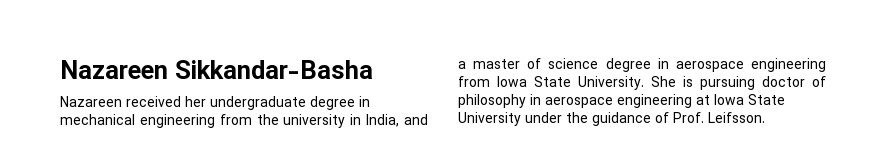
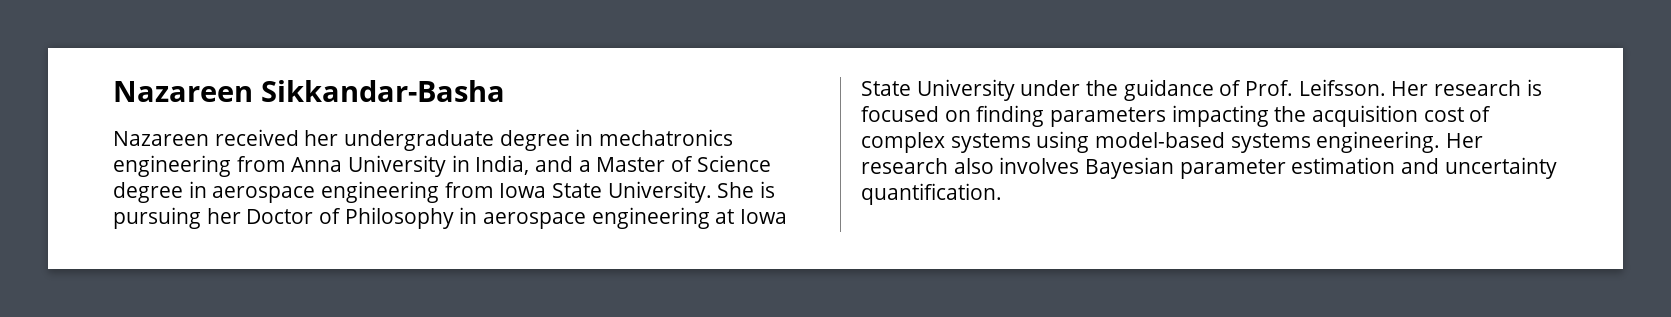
[60,114,346,128] mechanical engineering from the university -> [599,129,734,146] [113,155,447,177] mechatronics engineering from Anna University
[473,58,599,69] master of science -> [596,155,771,172] Master of Science
[762,76,826,87] [458,94,526,108] doctor of philosophy -> [206,207,454,229] her Doctor of Philosophy
(765, 117) none -> [1391,79,1542,96] [861,105,1492,127] [861,131,1484,153] [861,157,1557,179] [861,183,1002,205] Her research is focused on finding parameters impacting the acquisition cost of complex systems using model-based systems engineering. Her research also involves Bayesian parameter estimation and uncertainty quantification.

